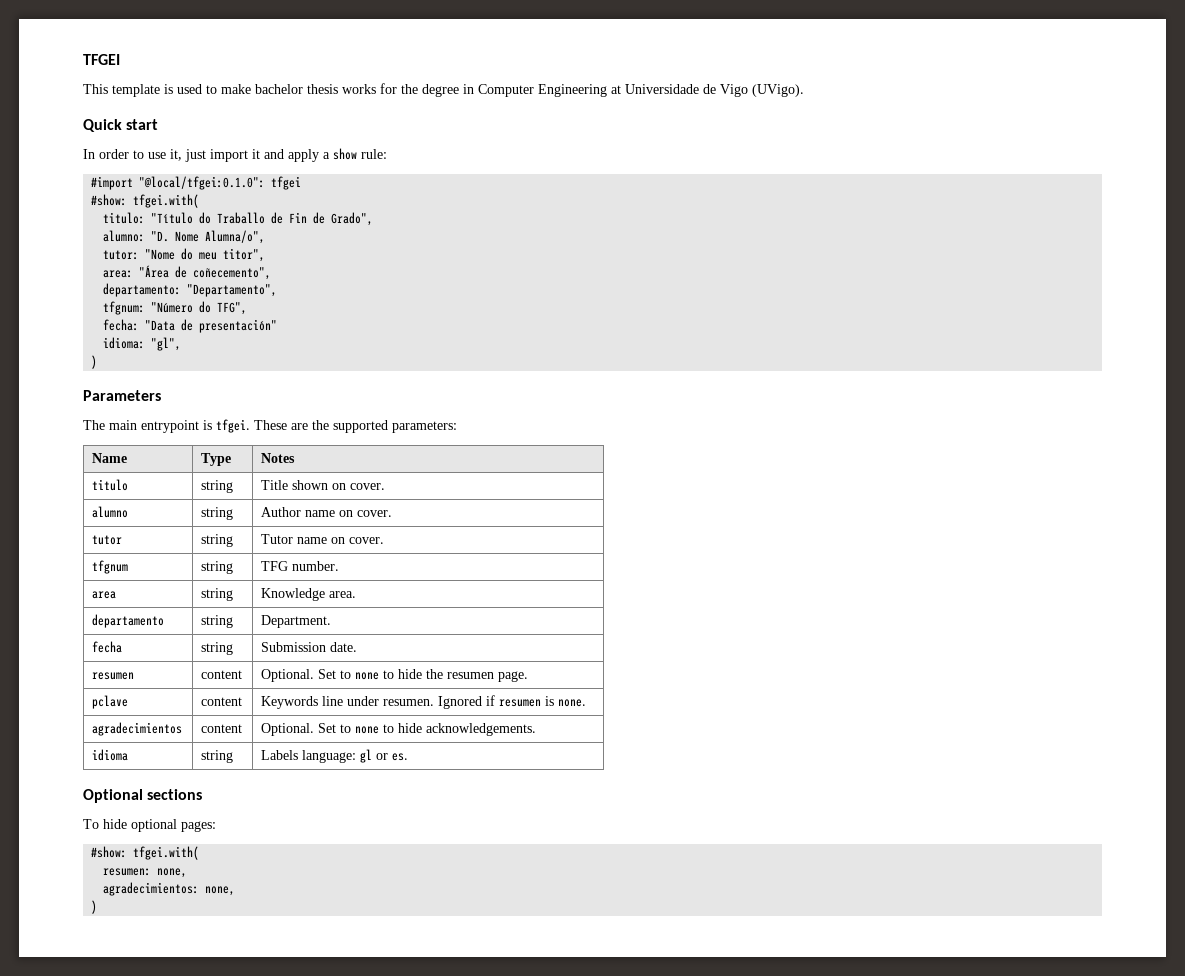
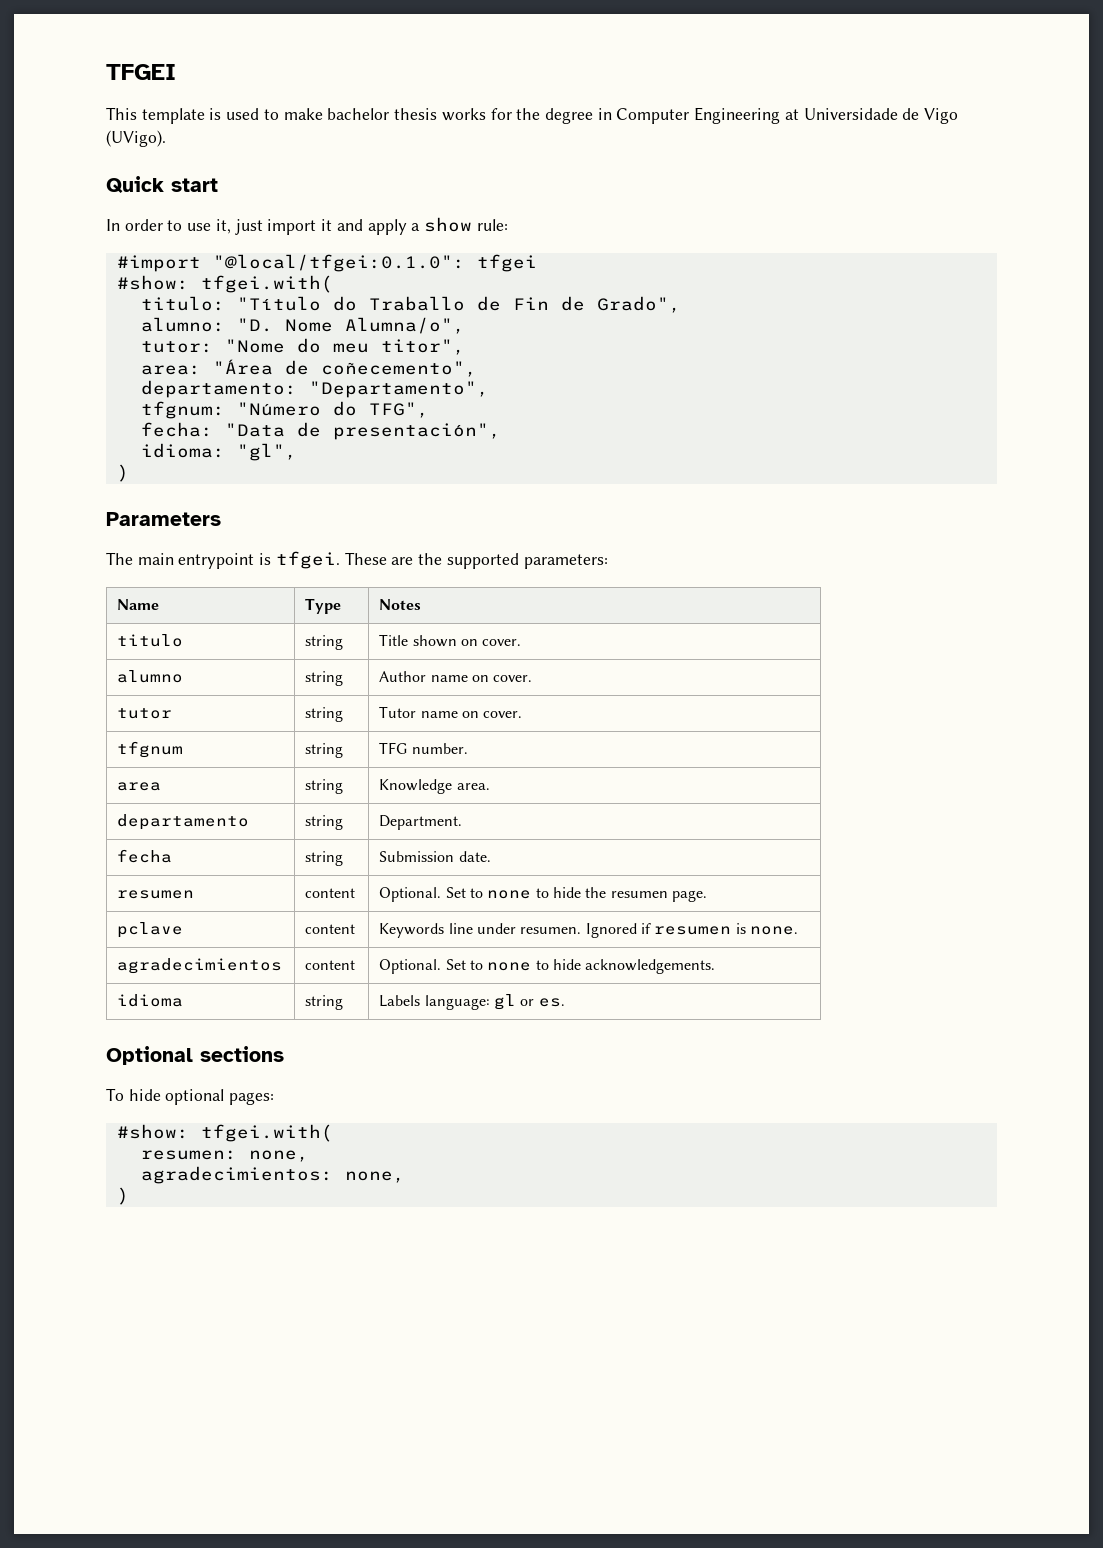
[199,319,278,333] presentación" -> [332,423,501,440] presentación",

